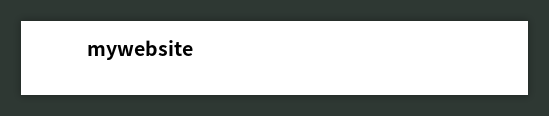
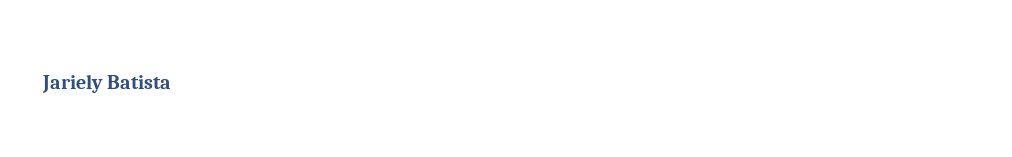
[87,40,193,60] mywebsite -> [42,74,172,93] Jariely Batista

